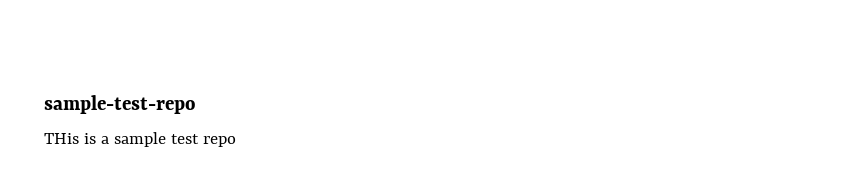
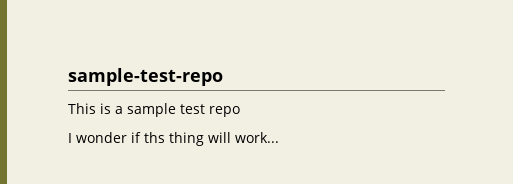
[44,133,79,144] THis -> [68,103,96,114] This
(236, 141) none -> [68,132,279,146] // I wonder if ths thing will work...

